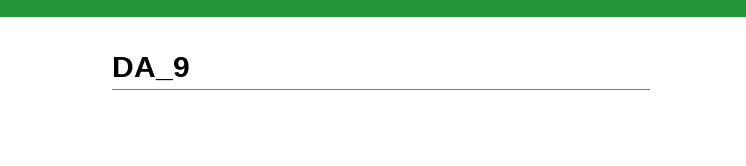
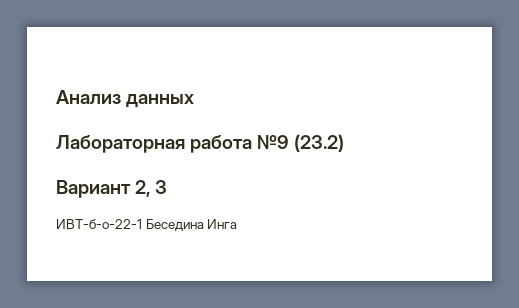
[112,57,190,81] DA_9 -> [56,90,195,108] [56,134,345,153] [56,180,168,198] [56,219,238,232] Анализ данных // Лабораторная работа №9 (23.2) // Вариант 2, 3 // ИВТ-б-о-22-1 Беседина Инга

